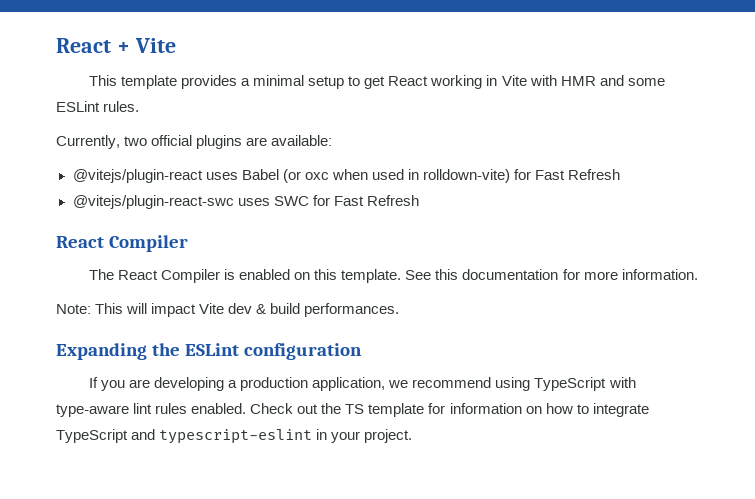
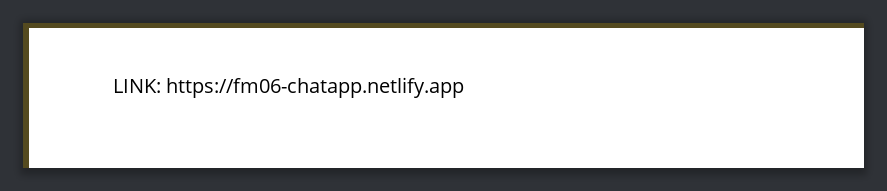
[56,38,176,53] [88,75,665,89] [56,101,140,112] [56,135,333,149] [72,169,621,183] [72,195,419,209] [56,235,189,252] [88,269,698,283] [56,303,400,317] [56,343,363,360] [88,377,636,391] [56,403,649,417] [56,429,413,444] React + Vite // This template provides a minimal setup to get React working in Vite with HMR and some ESLint rules. // Currently, two official plugins are available: // @vitejs/plugin-react uses Babel (or oxc when used in rolldown-vite) for Fast Refresh // @vitejs/plugin-react-swc uses SWC for Fast Refresh // React Compiler // The React Compiler is enabled on this template. See this documentation for more information. // Note: This will impact Vite dev & build performances. // Expanding the ESLint configuration // If you are developing a production application, we recommend using TypeScript with type-aware lint rules enabled. Check out the TS template for information on how to integrate TypeScript and typescript-eslint in your project. -> [113,77,465,98] LINK: https://fm06-chatapp.netlify.app

